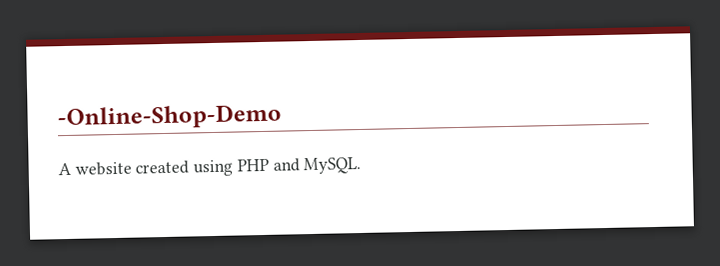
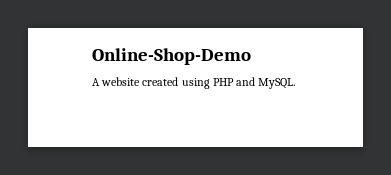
[57,103,282,131] -Online-Shop-Demo -> [92,48,251,65] Online-Shop-Demo

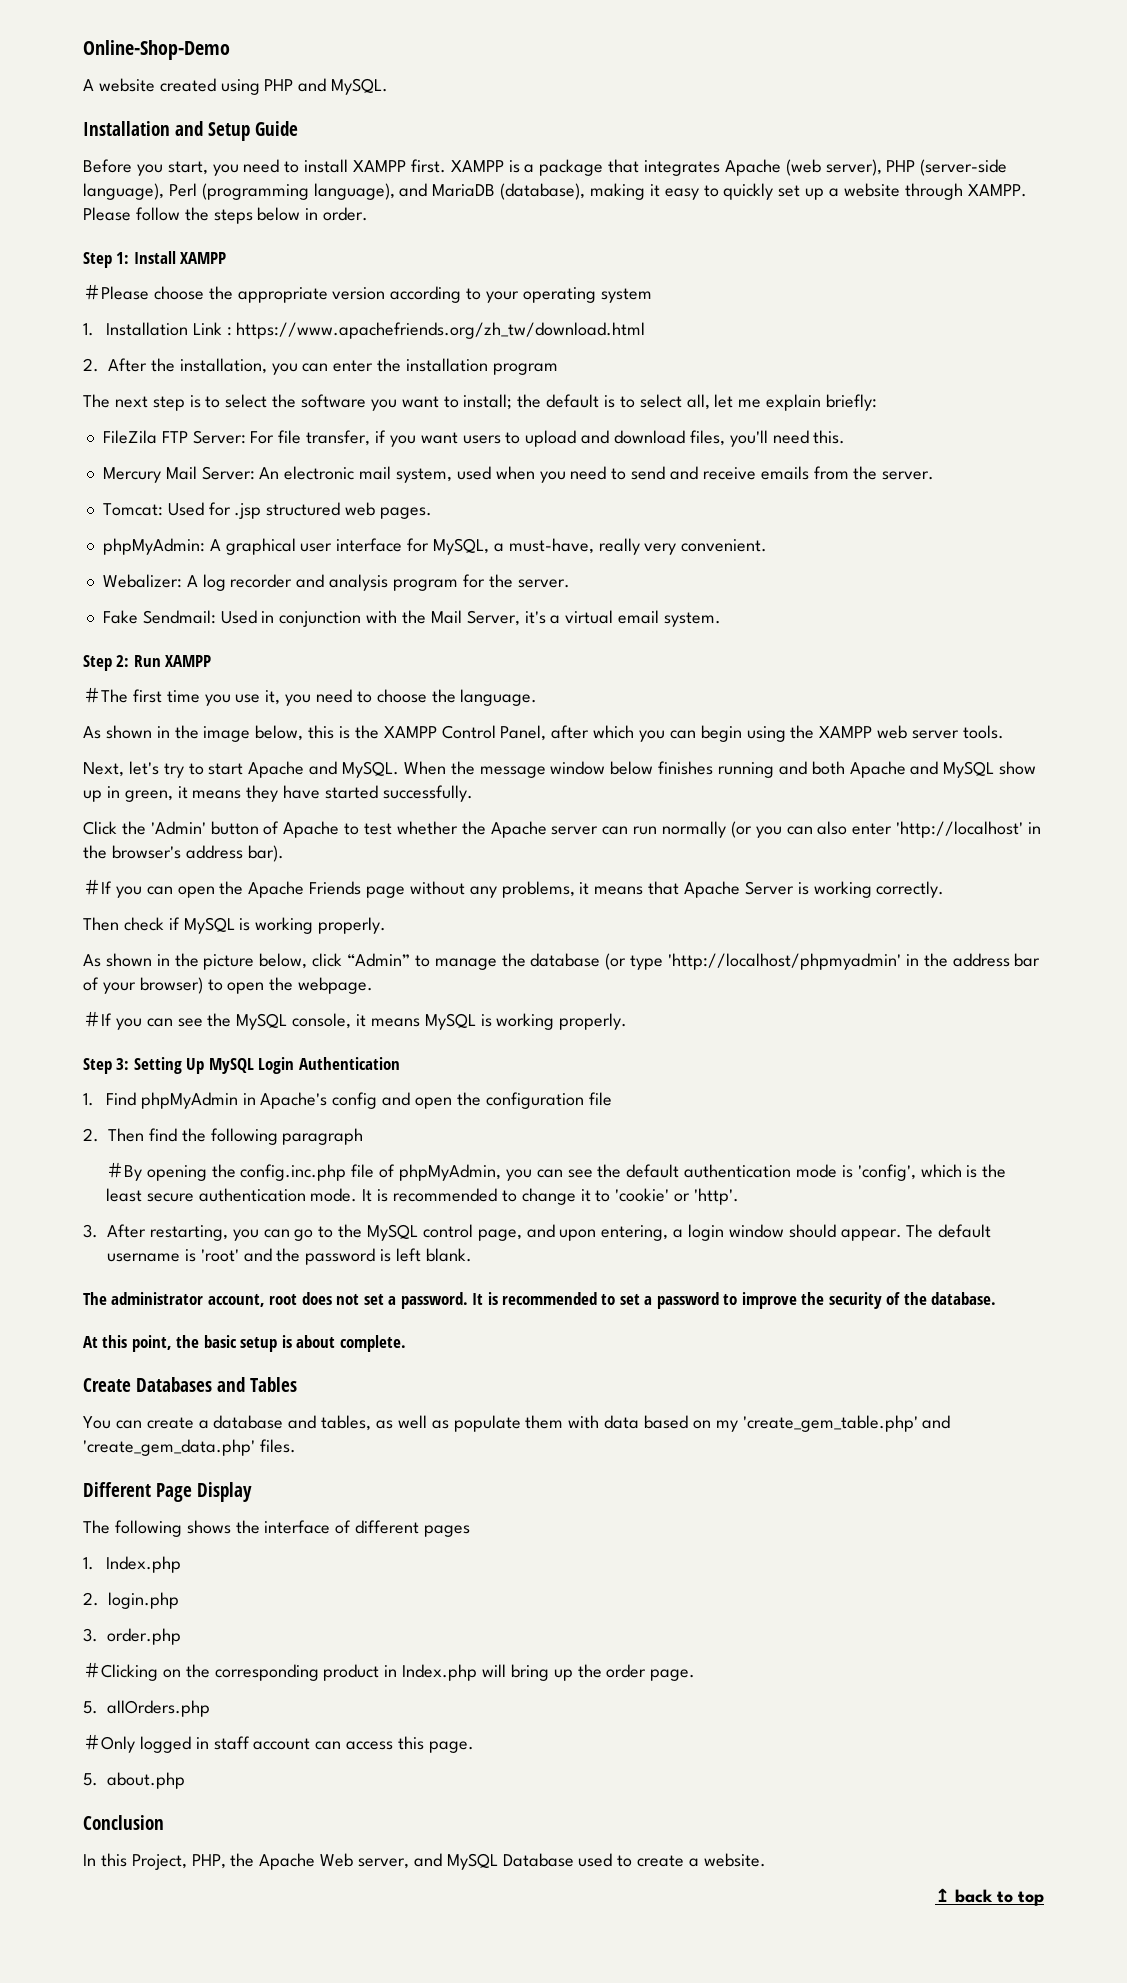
(296, 83) none -> [83,121,298,141] [83,159,1008,176] [83,183,1027,200] [83,207,369,224] [83,251,227,268] [83,284,652,303] [83,322,646,339] [83,358,558,375] [83,394,878,411] [102,430,846,447] [102,466,935,483] [102,502,432,519] [102,538,768,555] [102,574,570,591] [102,610,721,627] [83,655,212,671] [83,687,538,706] [83,725,1004,742] [83,761,1037,778] [83,785,473,802] [83,821,1042,838] [83,845,284,862] [83,879,945,898] [83,917,387,934] [83,953,1041,970] [83,977,374,994] [83,1011,628,1030] [83,1057,400,1074] [83,1092,612,1109] [83,1128,364,1145] [105,1162,1007,1181] [105,1188,740,1205] [83,1224,992,1241] [107,1248,472,1265] [83,1292,997,1309] [83,1335,406,1352] [83,1377,297,1392] [83,1415,951,1432] [83,1439,296,1456] [83,1482,252,1502] [83,1520,471,1537] [83,1556,181,1573] [83,1592,179,1609] [83,1628,181,1645] [83,1662,696,1681] [83,1700,210,1717] [83,1734,474,1753] [83,1772,185,1789] [83,1815,164,1830] [83,1853,766,1870] [935,1888,1044,1906] // Installation and Setup Guide // Before you start, you need to install XAMPP first. XAMPP is a package that integrates Apache (web server), PHP (server-side language), Perl (programming language), and MariaDB (database), making it easy to quickly set up a website through XAMPP. Please follow the steps below in order. // Step 1: Install XAMPP // ＃Please choose the appropriate version according to your operating system // 1. Installation Link : https://www.apachefriends.org/zh_tw/download.html // 2. After the installation, you can enter the installation program // The next step is to select the software you want to install; the default is to select all, let me explain briefly: // FileZila FTP Server: For file transfer, if you want users to upload and download files, you'll need this. // Mercury Mail Server: An electronic mail system, used when you need to send and receive emails from the server. // Tomcat: Used for .jsp structured web pages. // phpMyAdmin: A graphical user interface for MySQL, a must-have, really very convenient. // Webalizer: A log recorder and analysis program for the server. // Fake Sendmail: Used in conjunction with the Mail Server, it's a virtual email system. // Step 2: Run XAMPP // ＃The first time you use it, you need to choose the language. // As shown in the image below, this is the XAMPP Control Panel, after which you can begin using the XAMPP web server tools. // Next, let's try to start Apache and MySQL. When the message window below finishes running and both Apache and MySQL show up in green, it means they have started successfully. // Click the 'Admin' button of Apache to test whether the Apache server can run normally (or you can also enter 'http://localhost' in the browser's address bar). // ＃If you can open the Apache Friends page without any problems, it means that Apache Server is working correctly. // Then check if MySQL is working properly. // As shown in the picture below, click “Admin” to manage the database (or type 'http://localhost/phpmyadmin' in the address bar of your browser) to open the webpage. // ＃If you can see the MySQL console, it means MySQL is working properly. // Step 3: Setting Up MySQL Login Authentication // 1. Find phpMyAdmin in Apache's config and open the configuration file // 2. Then find the following paragraph // ＃By opening the config.inc.php file of phpMyAdmin, you can see the default authentication mode is 'config', which is the least secure authentication mode. It is recommended to change it to 'cookie' or 'http'. // 3. After restarting, you can go to the MySQL control page, and upon entering, a login window should appear. The default username is 'root' and the password is left blank. // The administrator account, root does not set a password. It is recommended to set a password to improve the security of the database. // At this point, the basic setup is about complete. // Create Databases and Tables // You can create a database and tables, as well as populate them with data based on my 'create_gem_table.php' and 'create_gem_data.php' files. // Different Page Display // The following shows the interface of different pages // 1. Index.php // 2. login.php // 3. order.php // ＃Clicking on the corresponding product in Index.php will bring up the order page. // 5. allOrders.php // ＃Only logged in staff account can access this page. // 5. about.php // Conclusion // In this Project, PHP, the Apache Web server, and MySQL Database used to create a website. // ↥ back to top

